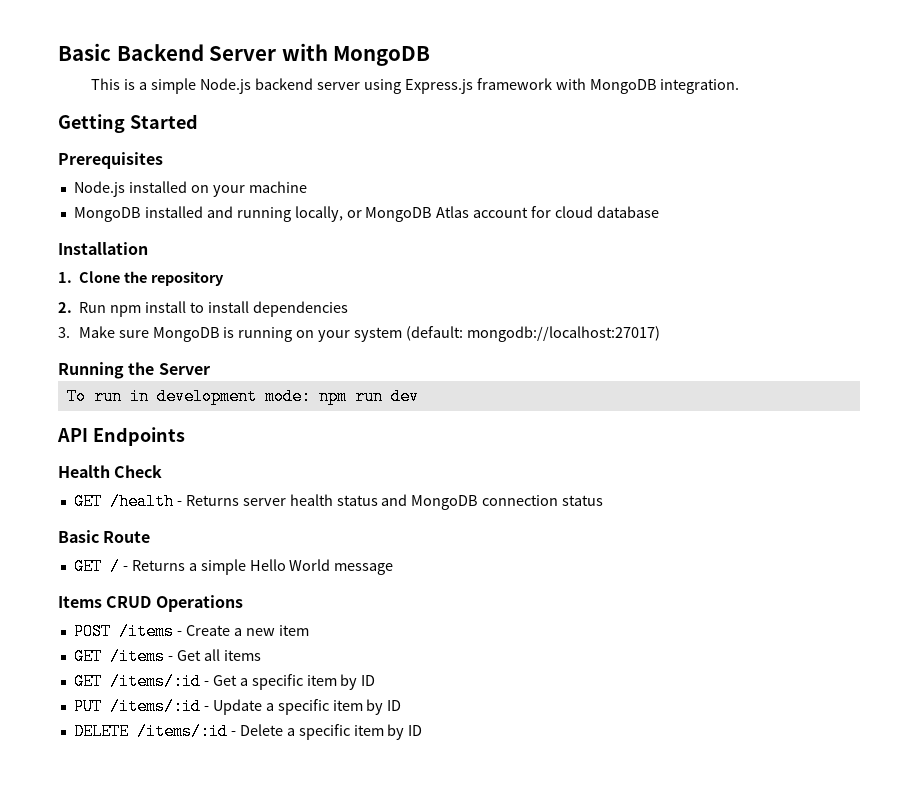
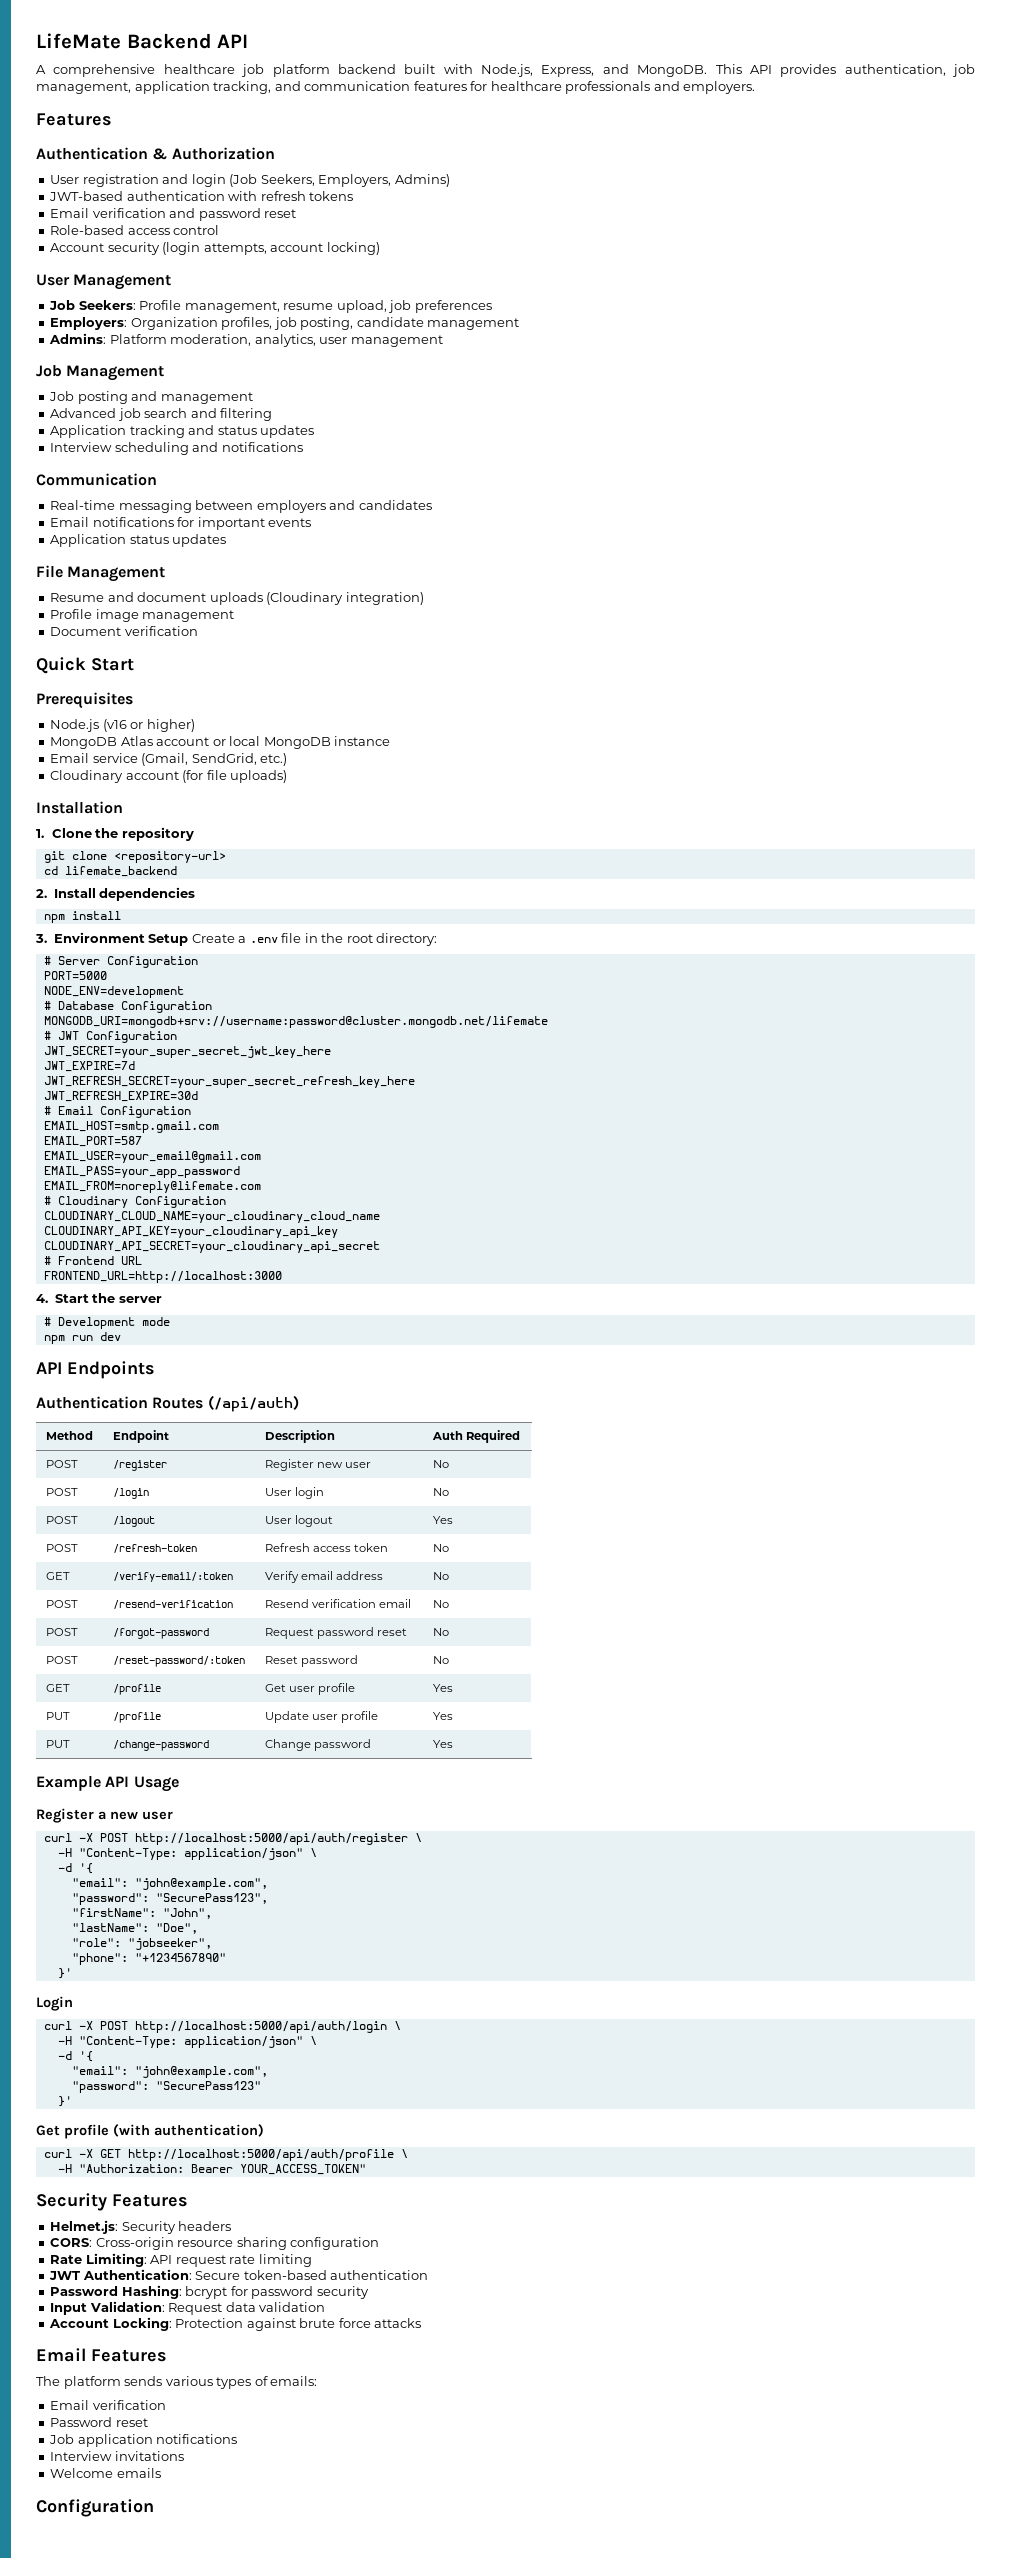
[58,43,431,66] [91,78,740,94] [58,114,198,133] [58,152,163,169] [73,181,307,197] [73,206,660,222] Basic Backend Server with MongoDB // This is a simple Node.js backend server using Express.js framework with MongoDB integration. // Getting Started // Prerequisites // Node.js installed on your machine // MongoDB installed and running locally, or MongoDB Atlas account for cloud database -> [36,33,249,49] [36,64,975,77] [36,81,756,94] [36,113,112,126] [36,147,275,160] [50,174,450,187] [49,191,354,201] [50,208,297,221] [50,225,220,235] [50,242,380,255] [36,274,172,290] [49,300,492,313] [50,317,520,330] [49,333,443,347] [36,365,165,381] [49,391,253,404] [50,408,273,421] [50,425,315,438] [50,442,303,455] [36,473,157,486] [50,500,432,513] [50,517,312,530] [50,534,227,547] [36,565,166,582] [50,592,424,605] [50,609,235,622] [50,626,198,636] [36,657,134,674] [36,692,133,709] [50,719,195,732] [50,736,391,749] [50,753,288,766] [50,770,288,783] LifeMate Backend API // A comprehensive healthcare job platform backend built with Node.js, Express, and MongoDB. This API provides authentication, job management, application tracking, and communication features for healthcare professionals and employers. // Features // Authentication & Authorization // User registration and login (Job Seekers, Employers, Admins) // JWT-based authentication with refresh tokens // Email verification and password reset // Role-based access control // Account security (login attempts, account locking) // User Management // Job Seekers: Profile management, resume upload, job preferences // Employers: Organization profiles, job posting, candidate management // Admins: Platform moderation, analytics, user management // Job Management // Job posting and management // Advanced job search and filtering // Application tracking and status updates // Interview scheduling and notifications // Communication // Real-time messaging between employers and candidates // Email notifications for important events // Application status updates // File Management // Resume and document uploads (Cloudinary integration) // Profile image management // Document verification // Quick Start // Prerequisites // Node.js (v16 or higher) // MongoDB Atlas account or local MongoDB instance // Email service (Gmail, SendGrid, etc.) // Cloudinary account (for file uploads)
(225, 278) none -> [43,851,226,863] [43,866,177,877] // git clone <repository-url> // cd lifemate_backend
[79,302,107,313] Run -> [53,887,196,901] Install dependencies //
[189,301,348,317] [58,326,660,342] [58,362,210,379] [66,388,311,405] to install dependencies // 3. Make sure MongoDB is running on your system (default: mongodb://localhost:27017) // Running the Server // To run in development mode: -> [35,932,438,946] [43,956,198,968] [43,971,107,980] [43,986,184,998] [43,1001,212,1013] [43,1016,548,1028] [43,1031,177,1043] [43,1046,331,1058] [43,1061,135,1072] [43,1076,415,1088] [43,1091,198,1102] [43,1106,191,1118] [43,1121,219,1133] [43,1136,142,1147] [43,1151,261,1163] [43,1166,240,1178] [43,1181,261,1193] [43,1196,226,1208] [43,1211,380,1223] [43,1226,338,1238] [43,1241,380,1253] [43,1256,142,1265] [43,1271,282,1283] [36,1293,162,1303] [43,1317,170,1329] // 3. Environment Setup Create a .env file in the root directory: // # Server Configuration // PORT=5000 // NODE_ENV=development // # Database Configuration // MONGODB_URI=mongodb+srv://username:password@cluster.mongodb.net/lifemate // # JWT Configuration // JWT_SECRET=your_super_secret_jwt_key_here // JWT_EXPIRE=7d // JWT_REFRESH_SECRET=your_super_secret_refresh_key_here // JWT_REFRESH_EXPIRE=30d // # Email Configuration // EMAIL_HOST=smtp.gmail.com // EMAIL_PORT=587 // EMAIL_USER=your_email@gmail.com // EMAIL_PASS=your_app_password // EMAIL_FROM=noreply@lifemate.com // # Cloudinary Configuration // CLOUDINARY_CLOUD_NAME=your_cloudinary_cloud_name // CLOUDINARY_API_KEY=your_cloudinary_api_key // CLOUDINARY_API_SECRET=your_cloudinary_api_secret // # Frontend URL // FRONTEND_URL=http://localhost:3000 // 4. Start the server // # Development mode //
[58,465,163,478] [73,493,604,510] [58,530,151,543] [73,558,394,575] [58,595,243,612] [73,623,309,640] [73,648,261,665] [73,673,376,690] [73,698,402,715] [73,723,423,740] Health Check // GET /health - Returns server health status and MongoDB connection status // Basic Route // GET / - Returns a simple Hello World message // Items CRUD Operations // POST /items - Create a new item // GET /items - Get all items // GET /items/:id - Get a specific item by ID // PUT /items/:id - Update a specific item by ID // DELETE /items/:id - Delete a specific item by ID -> [36,1395,299,1412] [45,1431,93,1440] [112,1430,169,1443] [264,1430,335,1443] [431,1430,520,1443] [45,1460,78,1468] [112,1460,167,1471] [264,1459,371,1471] [432,1460,449,1468] [45,1488,78,1496] [112,1488,149,1499] [264,1487,324,1499] [432,1488,449,1496] [45,1516,78,1524] [112,1516,155,1527] [264,1515,333,1527] [432,1516,453,1524] [45,1544,78,1552] [112,1544,197,1553] [264,1543,388,1552] [432,1544,449,1552] [45,1572,70,1580] [112,1572,233,1582] [264,1571,383,1583] [432,1572,449,1580] [45,1600,78,1608] [112,1600,233,1609] [264,1599,411,1608] [432,1600,449,1608] [45,1628,78,1636] [112,1628,209,1639] [264,1627,407,1639] [432,1628,449,1636] [45,1656,78,1664] [112,1656,245,1667] [264,1655,358,1667] [432,1656,449,1664] [45,1684,70,1692] [112,1684,161,1695] [264,1683,355,1695] [432,1684,453,1692] [45,1712,70,1720] [112,1712,161,1723] [264,1711,378,1723] [432,1712,453,1720] [45,1740,70,1748] [112,1740,209,1751] [264,1739,371,1751] [432,1740,453,1748] [36,1776,179,1792] [36,1808,173,1823] [43,1833,422,1845] [57,1848,317,1860] [57,1863,93,1874] [71,1878,268,1890] [71,1893,268,1905] [71,1908,212,1919] [71,1923,198,1934] [71,1938,212,1950] [71,1953,226,1965] [57,1968,72,1979] [36,1996,73,2011] [43,2021,401,2033] [57,2036,317,2048] [57,2051,93,2062] [71,2066,268,2078] [71,2081,261,2093] [57,2096,72,2107] [36,2124,264,2139] [43,2149,408,2161] [57,2164,366,2175] [36,2193,188,2211] [50,2220,232,2234] [50,2237,380,2250] [50,2253,312,2267] [49,2269,429,2280] [50,2285,369,2299] [50,2301,326,2315] [49,2317,422,2331] [36,2348,167,2362] [36,2376,318,2389] [50,2400,166,2410] [50,2417,148,2427] [49,2434,238,2447] [50,2451,184,2461] [50,2468,161,2478] [36,2499,154,2517] Authentication Routes (/api/auth) // Method | Endpoint | Description | Auth Required // POST | /register | Register new user | No // POST | /login | User login | No // POST | /logout | User logout | Yes // POST | /refresh-token | Refresh access token | No // GET | /verify-email/:token | Verify email address | No // POST | /resend-verification | Resend verification email | No // POST | /forgot-password | Request password reset | No // POST | /reset-password/:token | Reset password | No // GET | /profile | Get user profile | Yes // PUT | /profile | Update user profile | Yes // PUT | /change-password | Change password | Yes // Example API Usage // Register a new user // curl -X POST http://localhost:5000/api/auth/register \ // -H "Content-Type: application/json" \ // -d '{ // "email": "john@example.com", // "password": "SecurePass123", // "firstName": "John", // "lastName": "Doe", // "role": "jobseeker", // "phone": "+1234567890" // }' // Login // curl -X POST http://localhost:5000/api/auth/login \ // -H "Content-Type: application/json" \ // -d '{ // "email": "john@example.com", // "password": "SecurePass123" // }' // Get profile (with authentication) // curl -X GET http://localhost:5000/api/auth/profile \ // -H "Authorization: Bearer YOUR_ACCESS_TOKEN" // Security Features // Helmet.js: Security headers // CORS: Cross-origin resource sharing configuration // Rate Limiting: API request rate limiting // JWT Authentication: Secure token-based authentication // Password Hashing: bcrypt for password security // Input Validation: Request data validation // Account Locking: Protection against brute force attacks // Email Features // The platform sends various types of emails: // Email verification // Password reset // Job application notifications // Interview invitations // Welcome emails // Configuration

